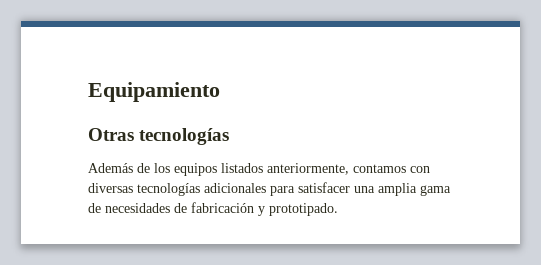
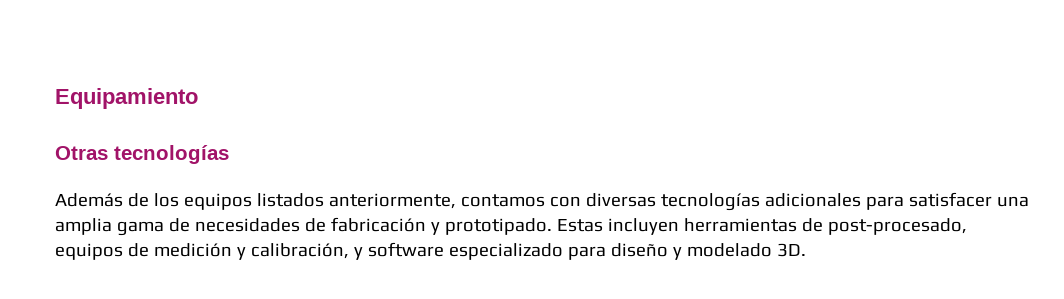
(338, 209) none -> [556,218,967,235] [55,242,806,260] Estas incluyen herramientas de post-procesado, equipos de medición y calibración, y software especializado para diseño y modelado 3D.

